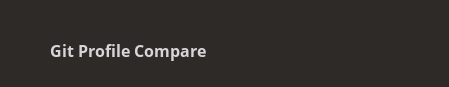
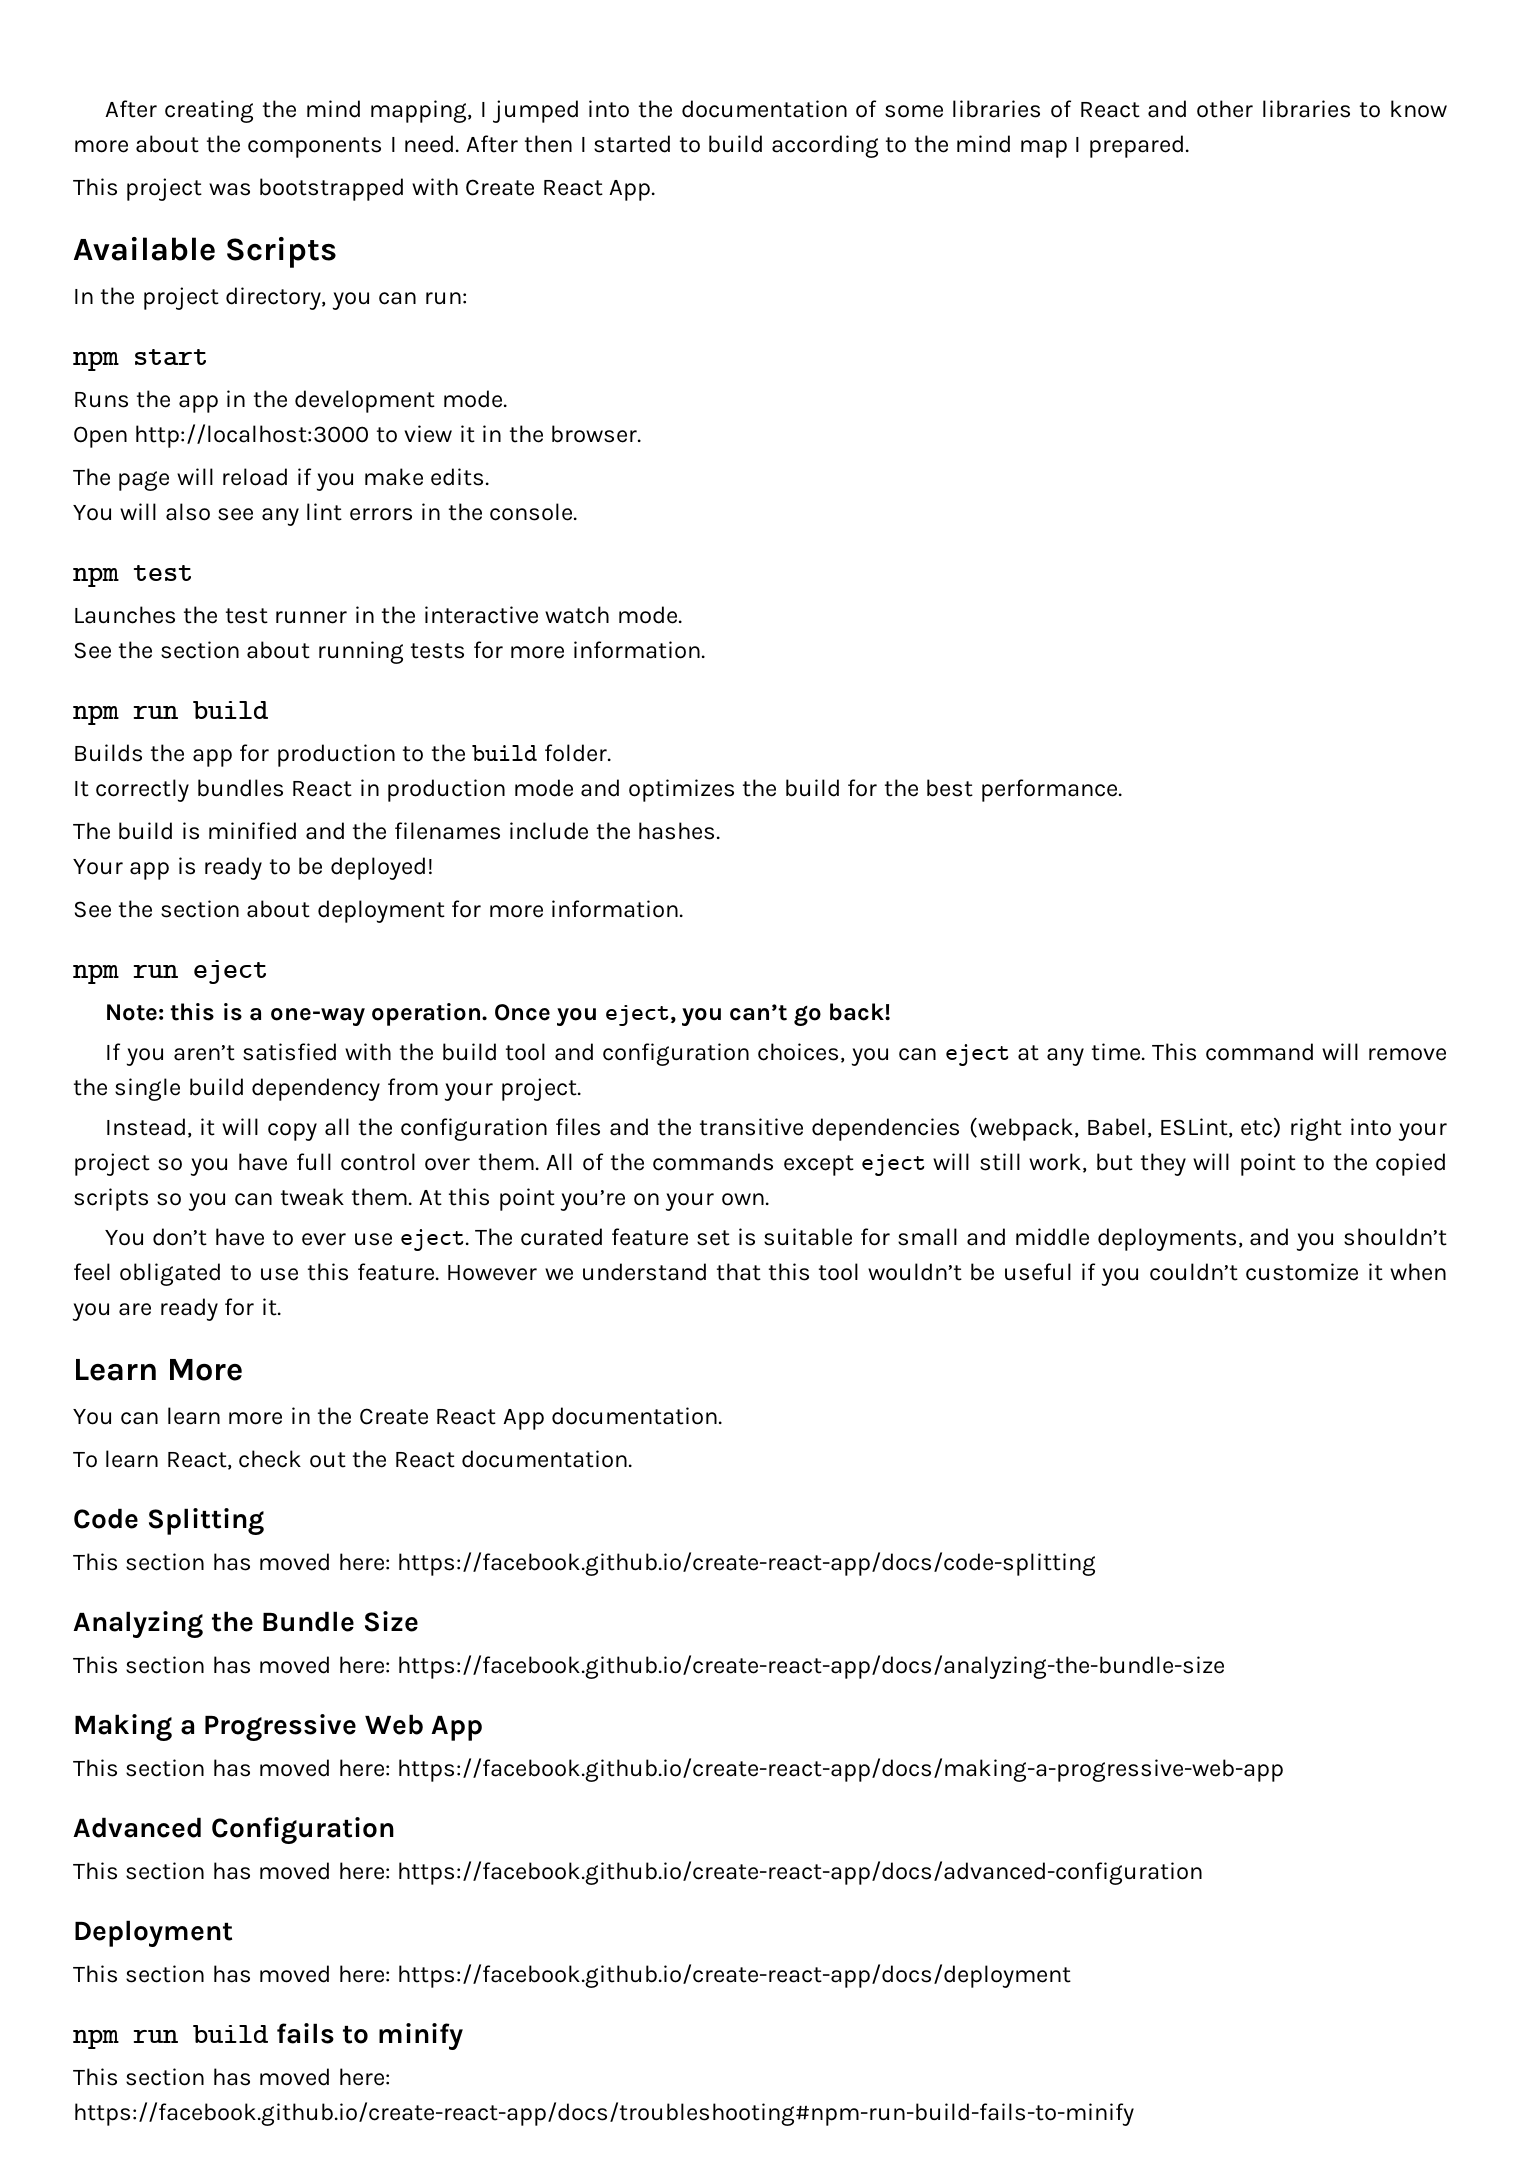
[50,44,207,61] Git Profile Compare -> [104,100,1447,123] [73,135,1189,158] [73,178,656,201] [73,236,337,268] [73,287,468,310] [73,349,208,371] [73,390,507,413] [73,424,642,448] [73,468,490,491] [73,503,578,526] [73,565,193,587] [73,606,682,624] [73,641,705,664] [73,701,269,725] [73,744,611,767] [73,779,1122,802] [73,822,721,840] [73,857,434,880] [73,900,684,923] [73,960,268,984] [104,1002,892,1027] [104,1043,1447,1066] [73,1078,581,1101] [104,1117,1447,1141] [73,1153,1447,1176] [73,1188,769,1211] [104,1228,1447,1251] [73,1263,1448,1286] [72,1298,281,1321] [73,1358,243,1381] [73,1407,723,1430] [73,1450,633,1470] [73,1508,264,1536] [73,1552,1097,1576] [73,1611,419,1639] [73,1655,1226,1679] [73,1714,484,1742] [73,1758,1285,1782] [73,1817,395,1845] [73,1861,1204,1885] [73,1920,233,1948] [73,1964,1072,1988] [73,2023,463,2051] [73,2068,391,2086] [73,2102,1134,2126] After creating the mind mapping, I jumped into the documentation of some libraries of React and other libraries to know more about the components I need. After then I started to build according to the mind map I prepared. // This project was bootstrapped with Create React App. // Available Scripts // In the project directory, you can run: // npm start // Runs the app in the development mode. // Open http://localhost:3000 to view it in the browser. // The page will reload if you make edits. // You will also see any lint errors in the console. // npm test // Launches the test runner in the interactive watch mode. // See the section about running tests for more information. // npm run build // Builds the app for production to the build folder. // It correctly bundles React in production mode and optimizes the build for the best performance. // The build is minified and the filenames include the hashes. // Your app is ready to be deployed! // See the section about deployment for more information. // npm run eject // Note: this is a one-way operation. Once you eject, you can’t go back! // If you aren’t satisfied with the build tool and configuration choices, you can eject at any time. This command will remove the single build dependency from your project. // Instead, it will copy all the configuration files and the transitive dependencies (webpack, Babel, ESLint, etc) right into your project so you have full control over them. All of the commands except eject will still work, but they will point to the copied scripts so you can tweak them. At this point you’re on your own. // You don’t have to ever use eject. The curated feature set is suitable for small and middle deployments, and you shouldn’t feel obligated to use this feature. However we understand that this tool wouldn’t be useful if you couldn’t customize it when you are ready for it. // Learn More // You can learn more in the Create React App documentation. // To learn React, check out the React documentation. // Code Splitting // This section has moved here: https://facebook.github.io/create-react-app/docs/code-splitting // Analyzing the Bundle Size // This section has moved here: https://facebook.github.io/create-react-app/docs/analyzing-the-bundle-size // Making a Progressive Web App // This section has moved here: https://facebook.github.io/create-react-app/docs/making-a-progressive-web-app // Advanced Configuration // This section has moved here: https://facebook.github.io/create-react-app/docs/advanced-configuration // Deployment // This section has moved here: https://facebook.github.io/create-react-app/docs/deployment // npm run build fails to minify // This section has moved here: https://facebook.github.io/create-react-app/docs/troubleshooting#npm-run-build-fails-to-minify

